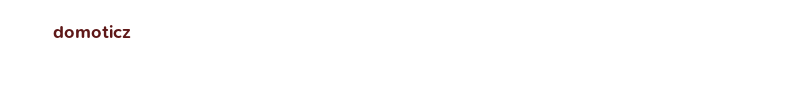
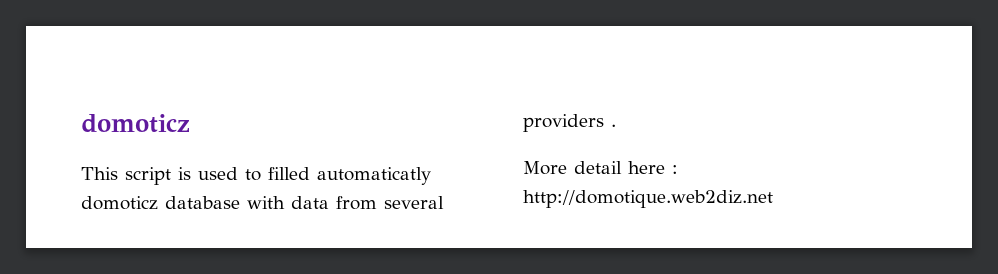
[53,25,131,38] domoticz -> [81,114,190,133] [81,167,431,185] [81,196,444,210] [523,114,616,132] [523,161,678,175] [523,190,773,208] domoticz // This script is used to filled automaticatly domoticz database with data from several providers . // More detail here : http://domotique.web2diz.net

